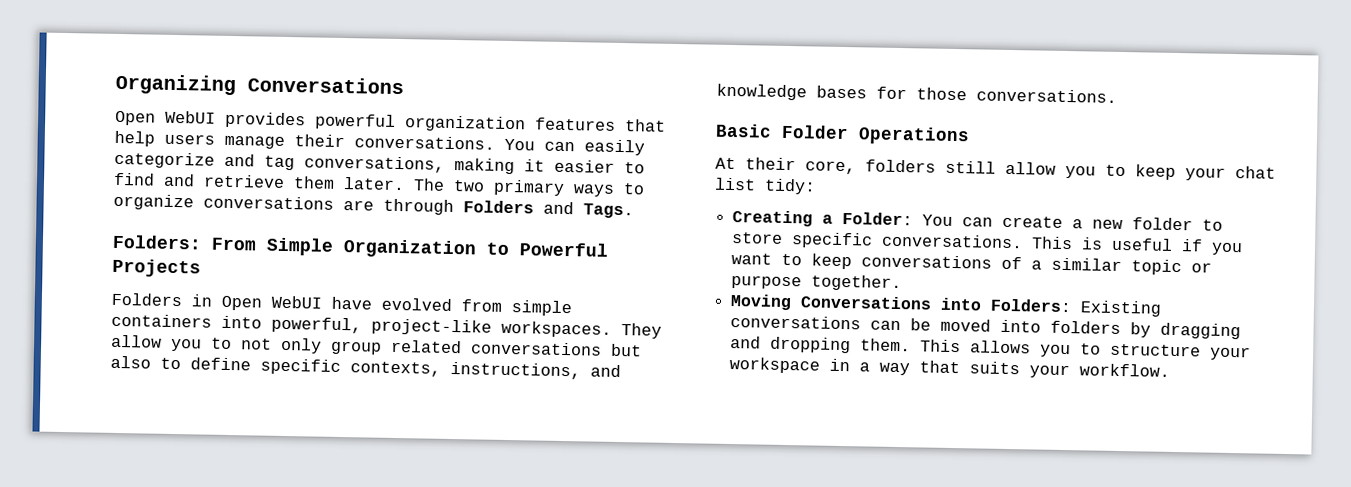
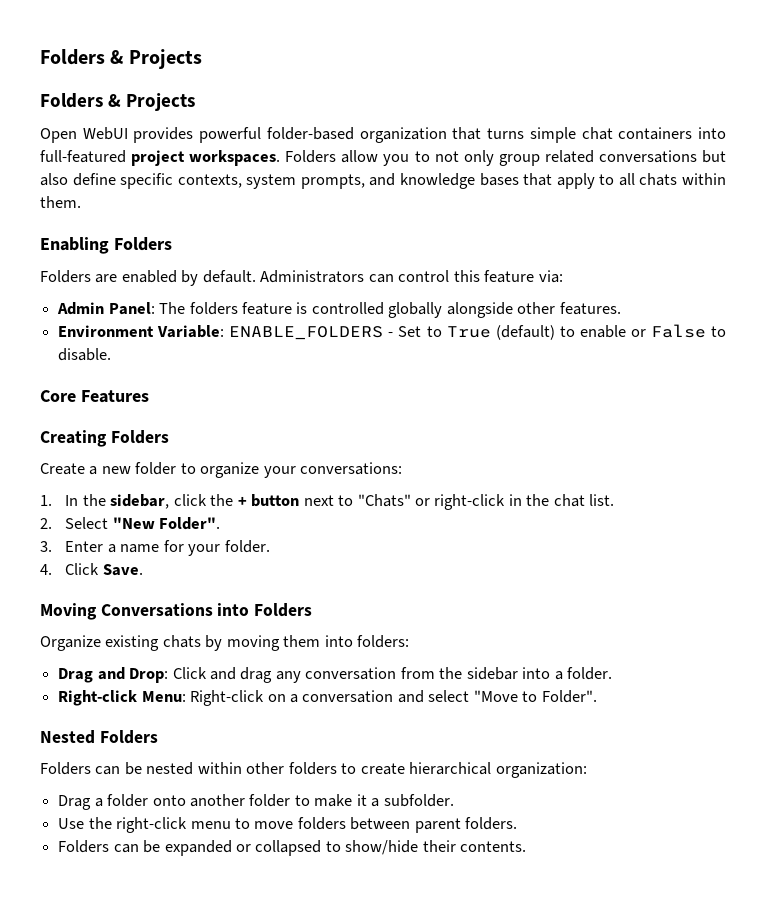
[115,73,404,96] [115,110,666,133] [114,130,645,156] [114,151,645,175] [113,172,645,197] [113,193,634,219] [112,234,608,259] [112,258,201,278] [111,292,572,317] [111,313,662,339] Organizing Conversations // Open WebUI provides powerful organization features that help users manage their conversations. You can easily categorize and tag conversations, making it easier to find and retrieve them later. The two primary ways to organize conversations are through Folders and Tags. // Folders: From Simple Organization to Powerful Projects // Folders in Open WebUI have evolved from simple containers into powerful, project-like workspaces. They -> [40,49,202,69] [40,93,196,111] [40,127,727,143] [40,150,337,166] Folders & Projects // Folders & Projects // Open WebUI provides powerful folder-based organization that turns simple chat containers into full-featured project workspaces. Folders
[160,357,181,370] to -> (68, 179) none
[450,361,581,380] instructions, -> [246,174,365,189] system prompts,
[876,86,1117,103] [715,123,970,146] [715,157,1276,181] [714,177,816,195] [732,210,1224,231] [732,232,1244,256] [731,253,1213,276] [731,274,903,292] [730,294,1163,317] [730,315,1242,340] [730,336,1252,361] [729,356,1171,379] for those conversations. // Basic Folder Operations // At their core, folders still allow you to keep your chat list tidy: // Creating a Folder: You can create a new folder to store specific conversations. This is useful if you want to keep conversations of a similar topic or purpose together. // Moving Conversations into Folders: Existing conversations can be moved into folders by dragging and dropping them. This allows you to structure your workspace in a way that suits your workflow. -> [523,173,726,189] [40,196,81,208] [40,237,172,254] [40,270,563,286] [57,302,621,318] [58,324,726,340] [58,348,112,361] [40,390,149,403] [40,430,169,447] [40,462,403,478] [40,494,615,510] [40,517,221,530] [40,540,270,556] [40,563,143,576] [40,603,313,620] [40,635,410,651] [58,667,613,683] [58,690,597,706] [40,730,158,744] [40,762,587,778] [58,794,454,810] [58,817,518,833] [58,840,527,856] that apply to all chats within them. // Enabling Folders // Folders are enabled by default. Administrators can control this feature via: // Admin Panel: The folders feature is controlled globally alongside other features. // Environment Variable: ENABLE_FOLDERS - Set to True (default) to enable or False to disable. // Core Features // Creating Folders // Create a new folder to organize your conversations: // 1. In the sidebar, click the + button next to "Chats" or right-click in the chat list. // 2. Select "New Folder". // 3. Enter a name for your folder. // 4. Click Save. // Moving Conversations into Folders // Organize existing chats by moving them into folders: // Drag and Drop: Click and drag any conversation from the sidebar into a folder. // Right-click Menu: Right-click on a conversation and select "Move to Folder". // Nested Folders // Folders can be nested within other folders to create hierarchical organization: // Drag a folder onto another folder to make it a subfolder. // Use the right-click menu to move folders between parent folders. // Folders can be expanded or collapsed to show/hide their contents.

